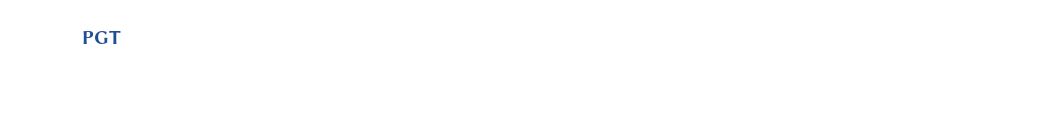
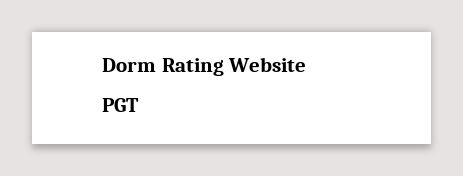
(82, 37) none -> [102,57,307,76] Dorm Rating Website //

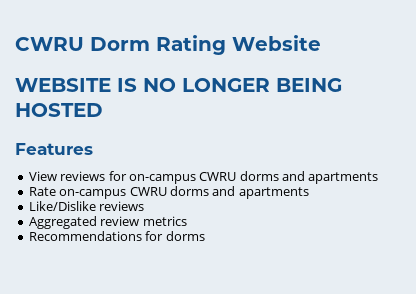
(102, 65) none -> [15,37,84,51] CWRU
[102,98,139,112] PGT -> [15,78,342,92] [15,103,103,117] [15,143,93,155] [28,171,379,184] [28,186,309,199] [28,201,145,211] [28,216,187,229] [28,231,205,241] WEBSITE IS NO LONGER BEING HOSTED // Features // View reviews for on-campus CWRU dorms and apartments // Rate on-campus CWRU dorms and apartments // Like/Dislike reviews // Aggregated review metrics // Recommendations for dorms

